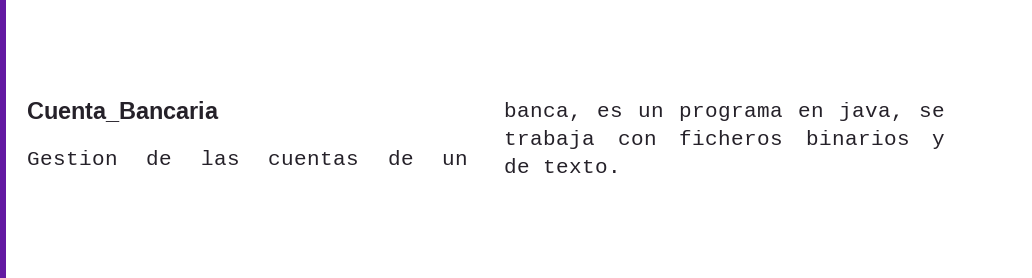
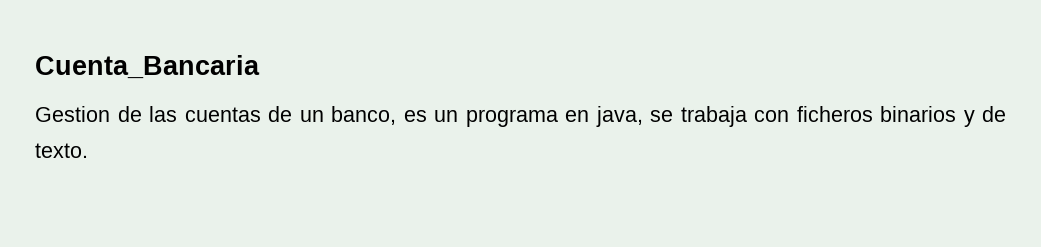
[504,102,582,121] banca, -> [331,106,396,125] banco,

